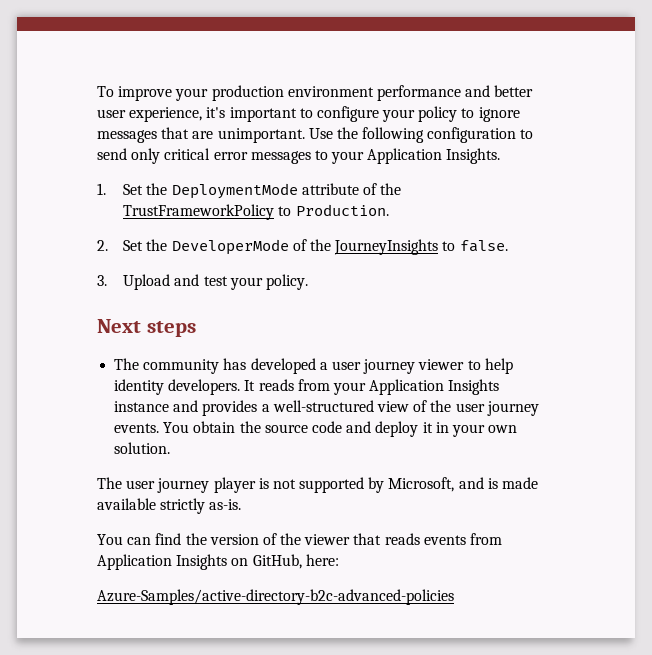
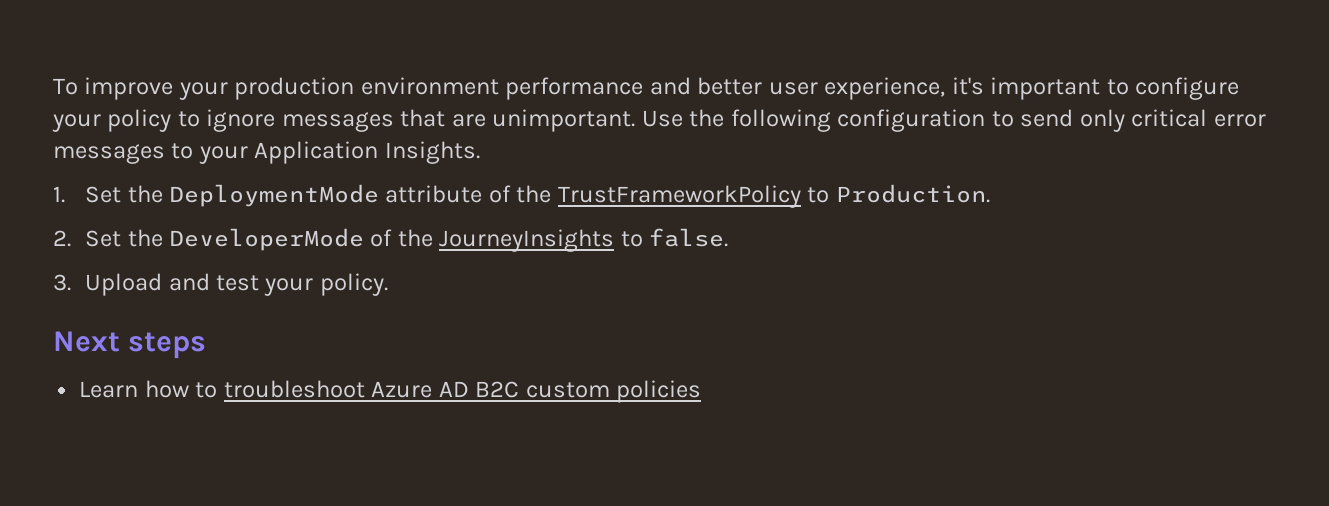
[114,358,513,374] [114,379,500,395] [114,400,539,416] [114,421,518,437] [114,442,171,454] [97,477,539,493] [97,498,242,514] [97,533,503,545] [97,554,339,570] [97,589,454,605] The community has developed a user journey viewer to help identity developers. It reads from your Application Insights instance and provides a well-structured view of the user journey events. You obtain the source code and deploy it in your own solution. // The user journey player is not supported by Microsoft, and is made available strictly as-is. // You can find the version of the viewer that reads events from Application Insights on GitHub, here: // Azure-Samples/active-directory-b2c-advanced-policies -> [79,380,702,403] Learn how to troubleshoot Azure AD B2C custom policies

